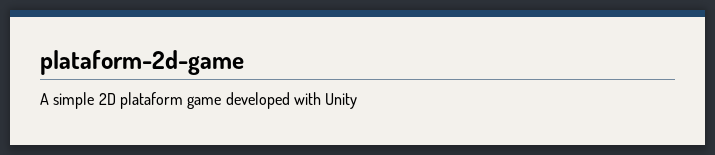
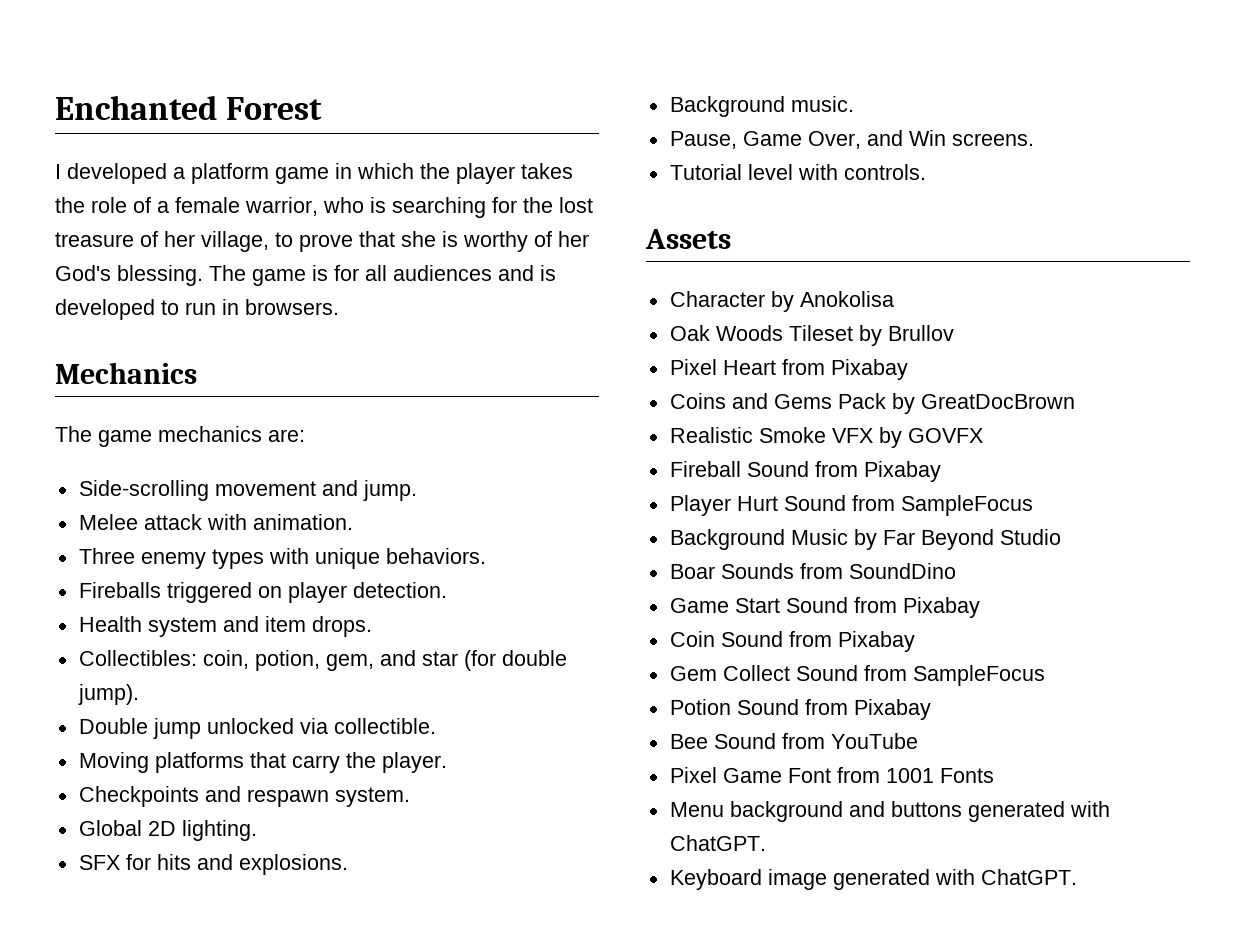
[40,50,244,75] [40,92,358,109] plataform-2d-game // A simple 2D plataform game developed with Unity -> [55,95,323,120] [55,163,573,184] [55,197,593,218] [55,231,589,252] [55,265,556,286] [55,299,339,320] [55,362,197,384] [55,426,305,447] [78,480,417,501] [78,514,353,530] [78,548,486,569] [78,582,447,603] [78,616,372,637] [78,650,567,671] [77,684,139,705] [78,718,436,739] [78,752,447,773] [78,786,410,807] [78,820,257,841] [78,854,348,875] [669,96,854,117] [669,130,1034,149] [669,164,926,180] [645,229,731,249] [669,291,894,312] [669,325,954,346] [669,359,908,380] [669,393,1075,414] [669,427,983,448] [669,461,941,482] [669,495,1033,516] [669,529,1061,550] [669,563,956,579] [669,597,980,618] [669,631,915,652] [669,665,1045,686] [669,699,931,720] [669,733,918,749] [669,767,994,783] [669,801,1110,822] [669,835,766,851] [669,869,1077,890] Enchanted Forest // I developed a platform game in which the player takes the role of a female warrior, who is searching for the lost treasure of her village, to prove that she is worthy of her God's blessing. The game is for all audiences and is developed to run in browsers. // Mechanics // The game mechanics are: // Side-scrolling movement and jump. // Melee attack with animation. // Three enemy types with unique behaviors. // Fireballs triggered on player detection. // Health system and item drops. // Collectibles: coin, potion, gem, and star (for double jump). // Double jump unlocked via collectible. // Moving platforms that carry the player. // Checkpoints and respawn system. // Global 2D lighting. // SFX for hits and explosions. // Background music. // Pause, Game Over, and Win screens. // Tutorial level with controls. // Assets // Character by Anokolisa // Oak Woods Tileset by Brullov // Pixel Heart from Pixabay // Coins and Gems Pack by GreatDocBrown // Realistic Smoke VFX by GOVFX // Fireball Sound from Pixabay // Player Hurt Sound from SampleFocus // Background Music by Far Beyond Studio // Boar Sounds from SoundDino // Game Start Sound from Pixabay // Coin Sound from Pixabay // Gem Collect Sound from SampleFocus // Potion Sound from Pixabay // Bee Sound from YouTube // Pixel Game Font from 1001 Fonts // Menu background and buttons generated with ChatGPT. // Keyboard image generated with ChatGPT.

